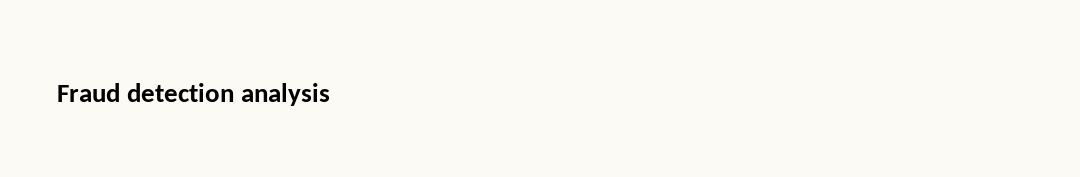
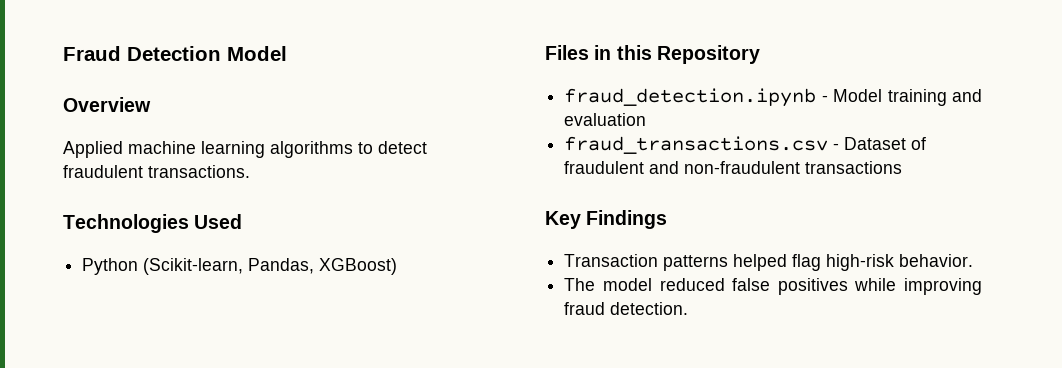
[127,83,331,106] detection analysis -> [127,46,287,61] [63,97,151,112] [63,141,427,158] [63,165,250,178] [63,214,243,233] [82,258,398,275] [545,45,760,64] [564,88,982,107] [564,113,647,126] [564,136,927,154] [564,161,903,174] [545,210,668,229] [564,254,974,271] [564,278,982,295] [564,302,689,315] Detection Model // Overview // Applied machine learning algorithms to detect fraudulent transactions. // Technologies Used // Python (Scikit-learn, Pandas, XGBoost) // Files in this Repository // fraud_detection.ipynb - Model training and evaluation // fraud_transactions.csv - Dataset of fraudulent and non-fraudulent transactions // Key Findings // Transaction patterns helped flag high-risk behavior. // The model reduced false positives while improving fraud detection.

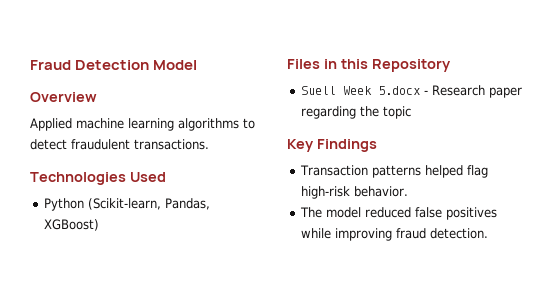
[564,88,982,107] [564,113,647,126] [564,136,927,154] [564,161,903,174] fraud_detection.ipynb - Model training and evaluation // fraud_transactions.csv - Dataset of fraudulent and non-fraudulent transactions -> [301,85,523,98] [301,106,412,119] Suell Week 5.docx - Research paper regarding the topic

